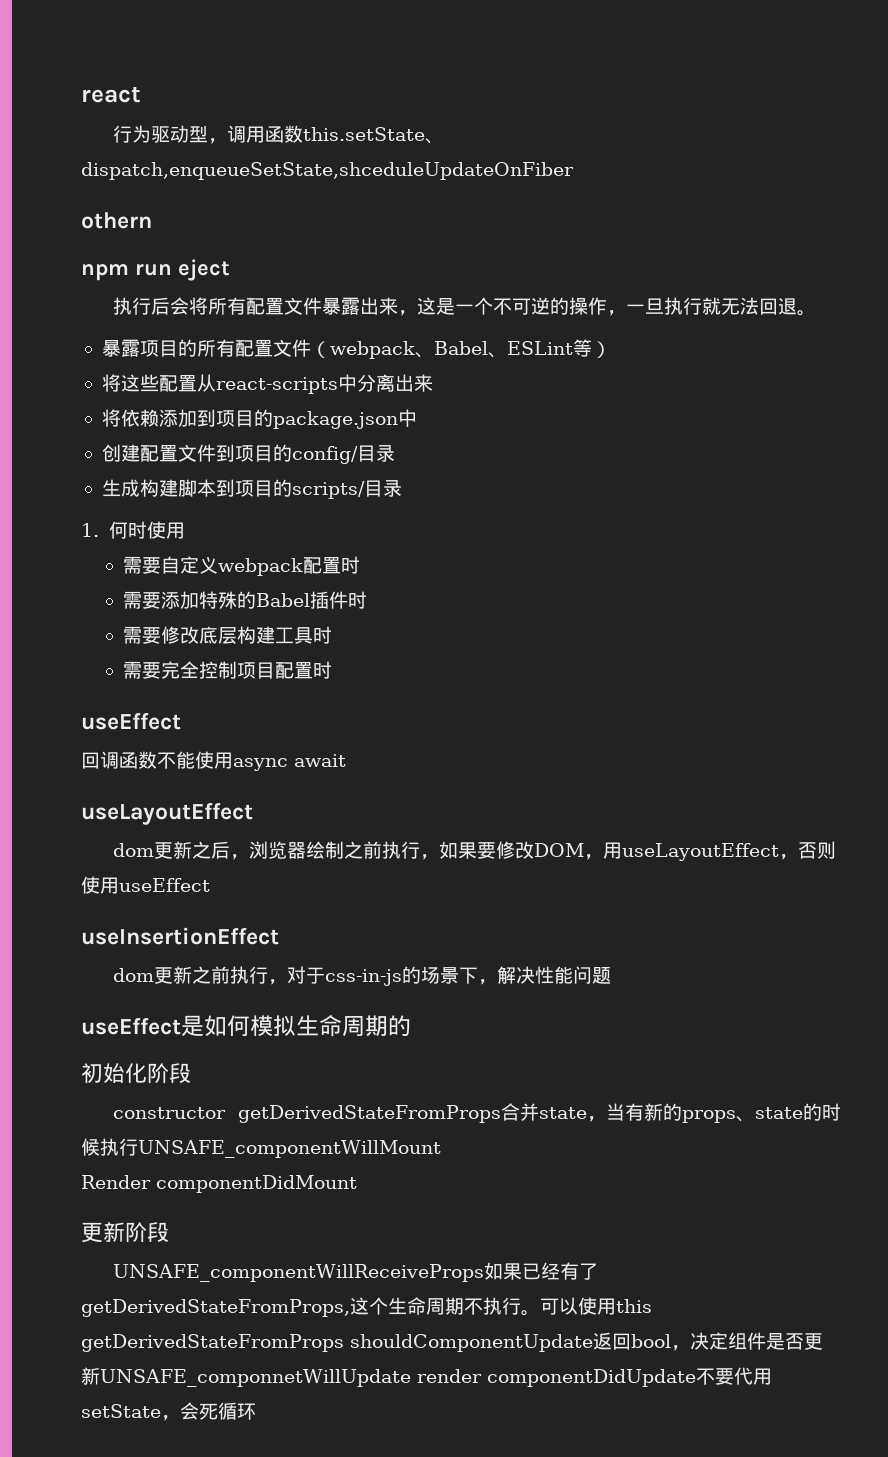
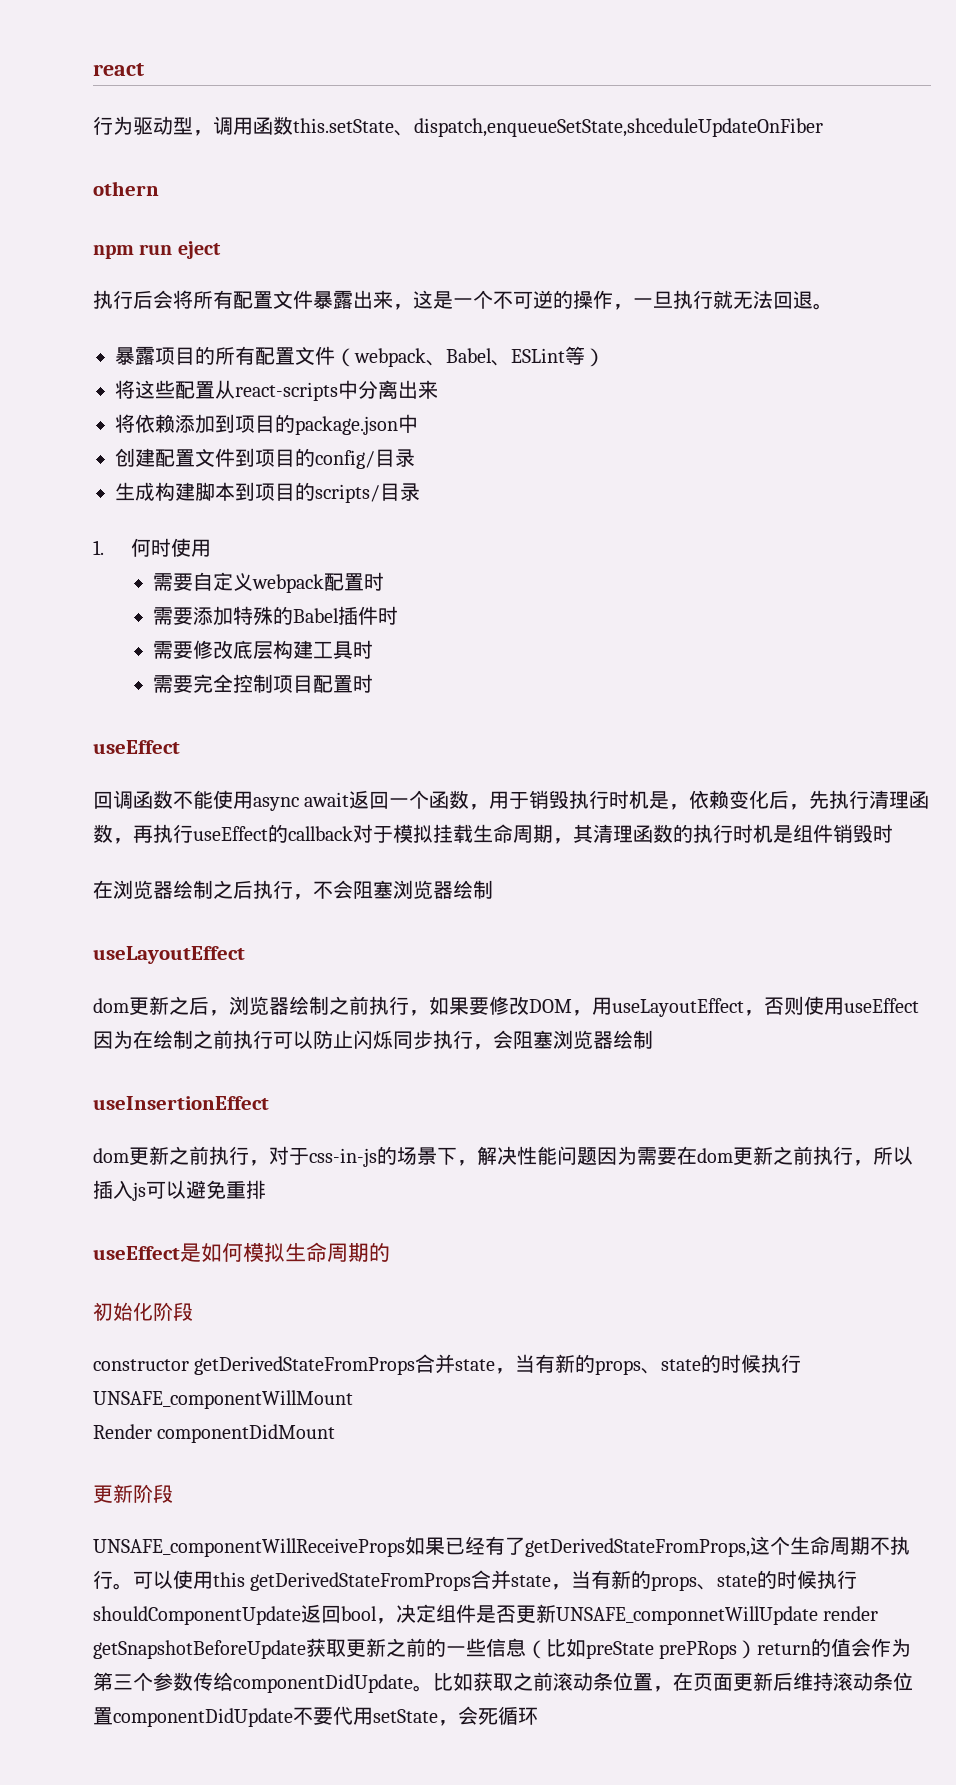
(346, 760) none -> [349,790,930,810] [93,824,893,844] [93,880,493,900] 返回一个函数，用于销毁执行时机是，依赖变化后，先执行清理函数，再执行useEffect的callback对于模拟挂载生命周期，其清理函数的执行时机是组件销毁时 // 在浏览器绘制之后执行，不会阻塞浏览器绘制
(210, 885) none -> [93,1030,653,1050] 因为在绘制之前执行可以防止闪烁同步执行，会阻塞浏览器绘制
(611, 975) none -> [597,1146,913,1166] [93,1180,266,1201] 因为需要在dom更新之前执行，所以插入js可以避免重排
(344, 1343) none -> [471,1570,858,1591] 合并state，当有新的props、state的时候执行
(482, 1376) none -> [93,1638,912,1659] [93,1672,913,1693] [93,1707,113,1725] getSnapshotBeforeUpdate获取更新之前的一些信息（比如preState prePRops）return的值会作为第三个参数传给componentDidUpdate。比如获取之前滚动条位置，在页面更新后维持滚动条位置

